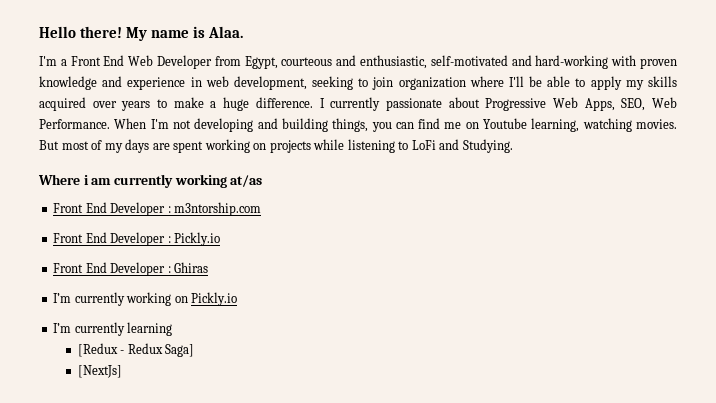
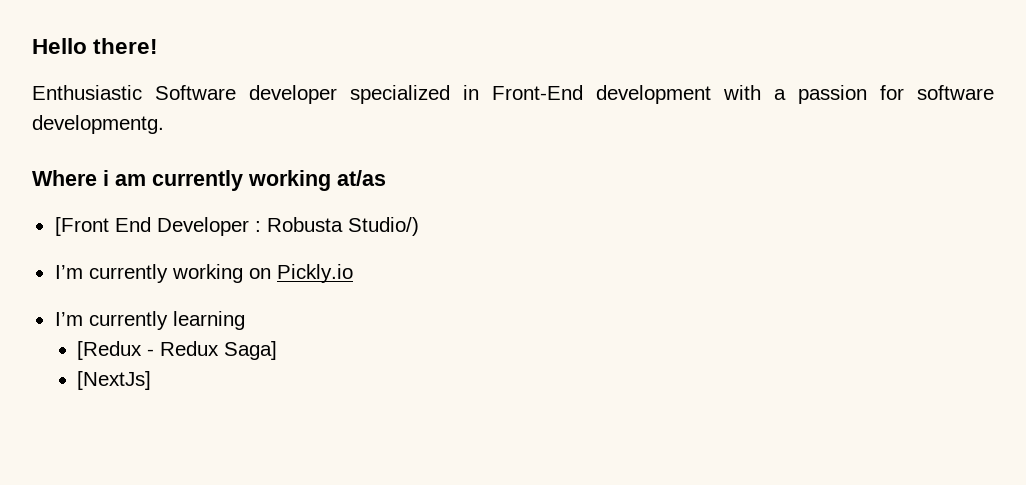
[125,26,243,41] [39,55,677,69] [39,76,677,90] [39,97,677,111] [39,118,677,132] [39,139,513,153] My name is Alaa. // I'm a Front End Web Developer from Egypt, courteous and enthusiastic, self-motivated and hard-working with proven knowledge and experience in web development, seeking to join organization where I'll be able to apply my skills acquired over years to make a huge difference. I currently passionate about Progressive Web Apps, SEO, Web Performance. When I'm not developing and building things, you can find me on Youtube learning, watching movies. But most of my days are spent working on projects while listening to LoFi and Studying. -> [32,85,994,104] [32,115,164,134] // Enthusiastic Software developer specialized in Front-End development with a passion for software developmentg.
[53,202,262,216] [53,232,221,246] [53,262,209,276] Front End Developer : m3ntorship.com // Front End Developer : Pickly.io // Front End Developer : Ghiras -> [54,217,419,236] [Front End Developer : Robusta Studio/)

